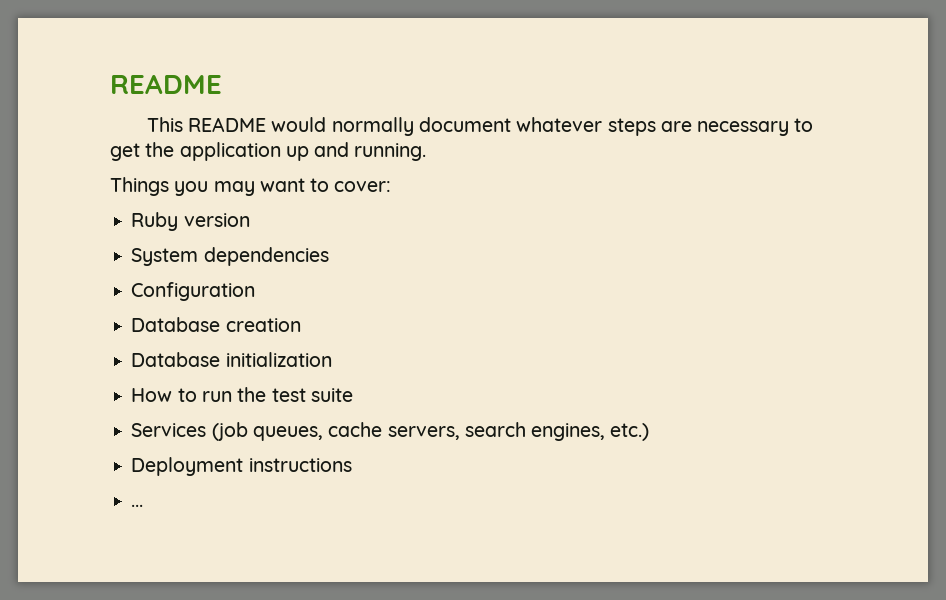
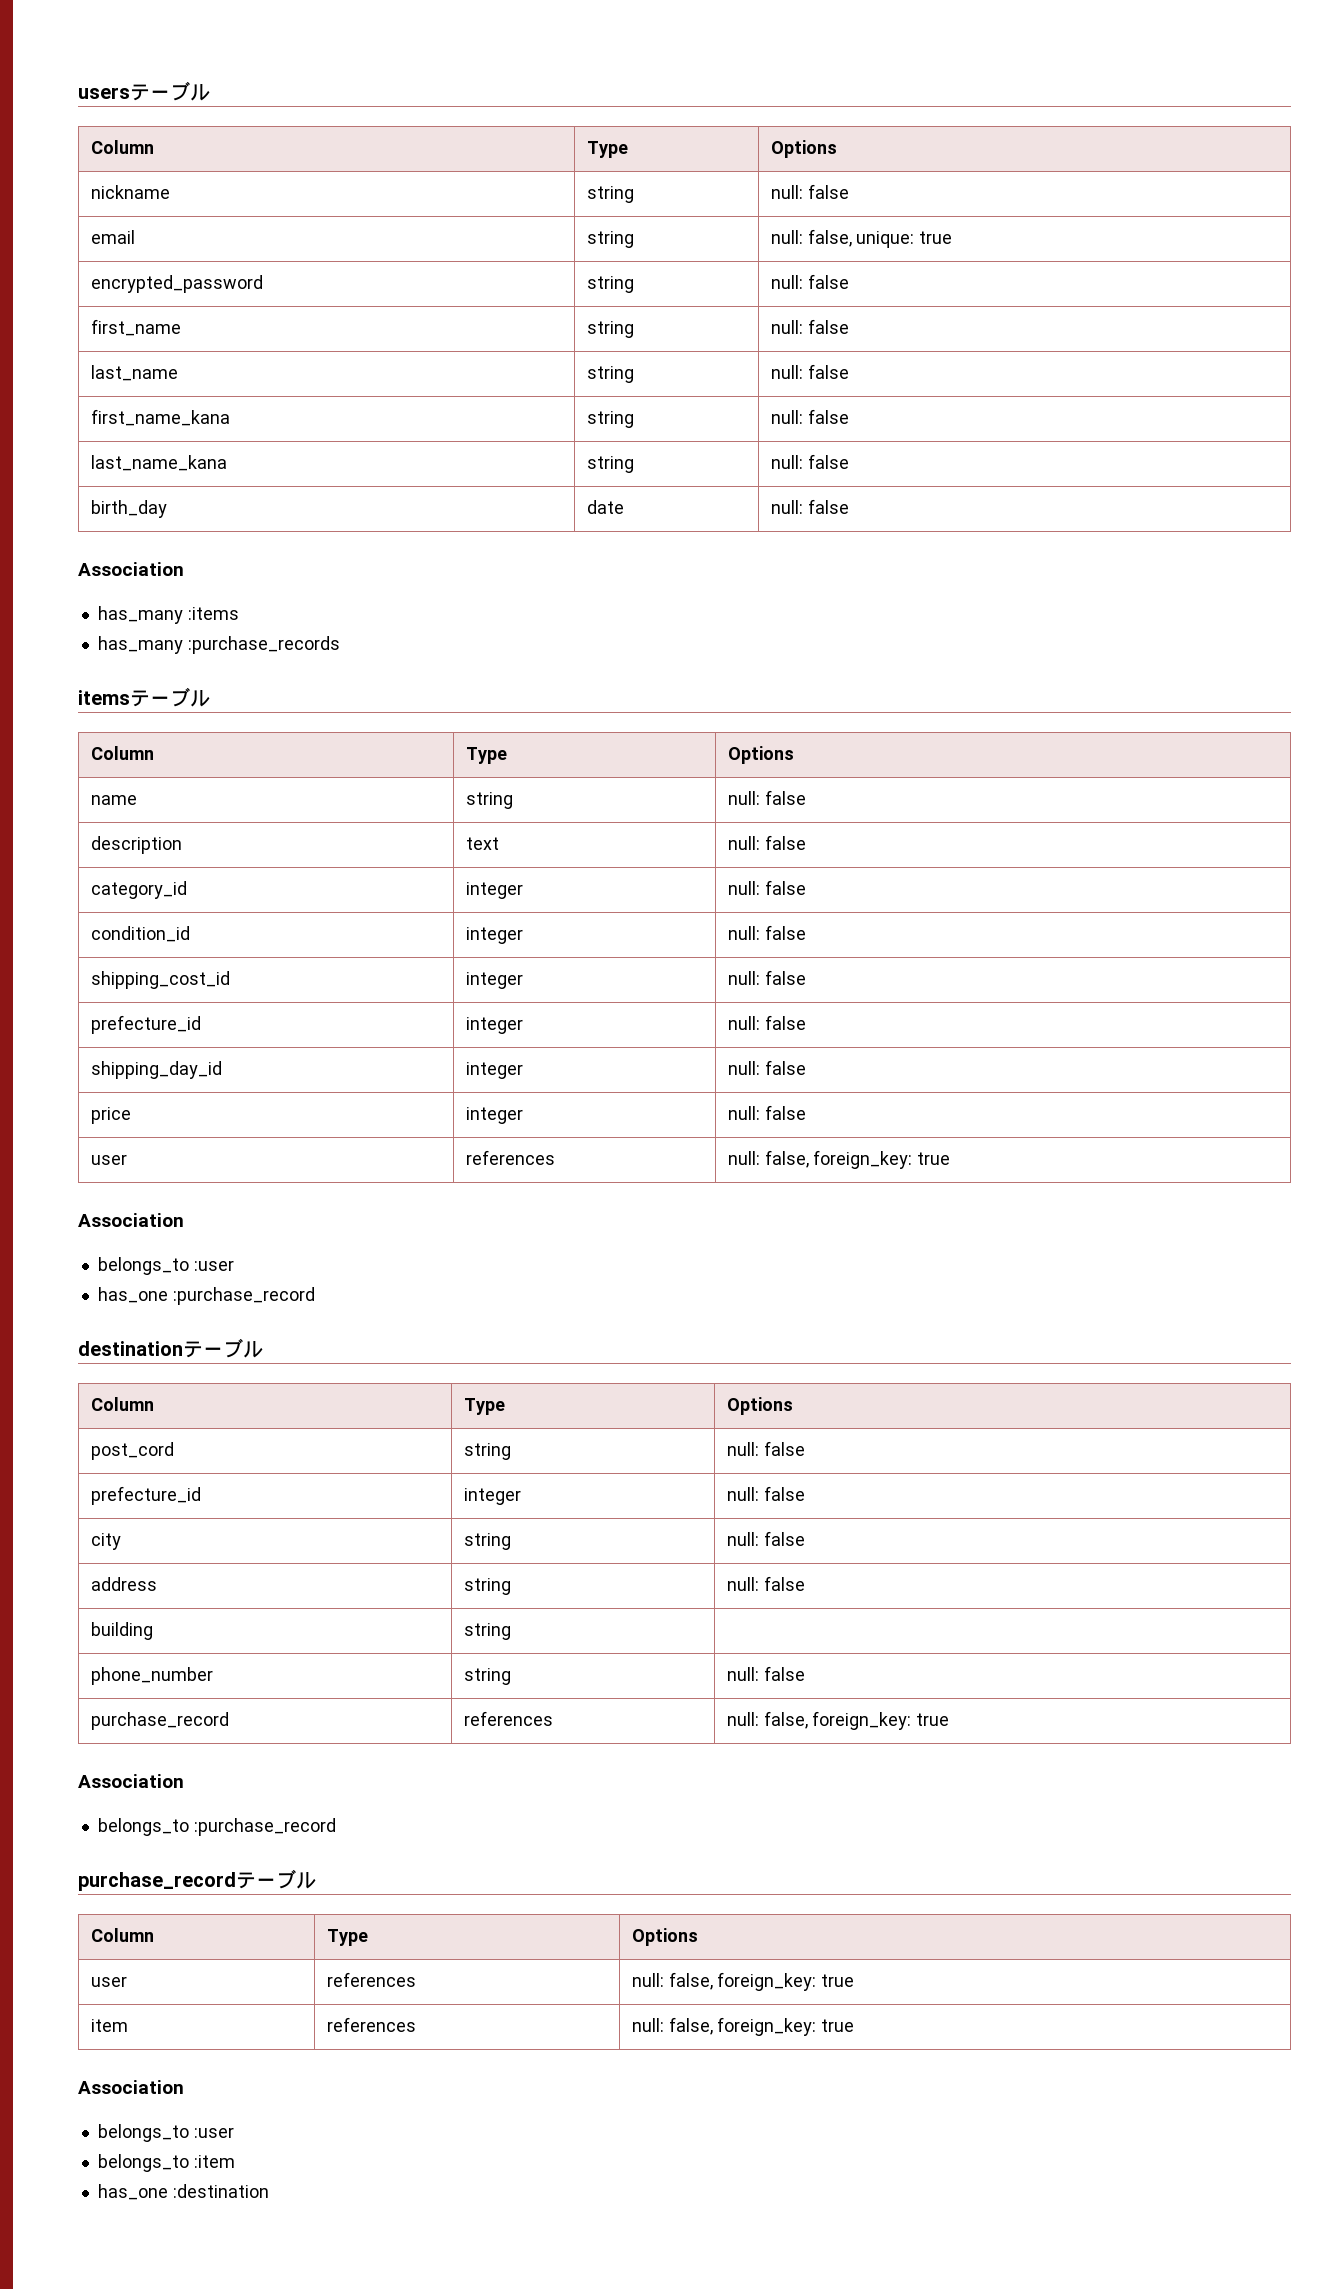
[110,74,222,94] [146,117,814,136] [110,142,427,161] [110,177,392,196] [131,212,250,231] [131,247,329,266] [131,282,256,301] [131,317,301,332] [131,352,332,367] [131,387,353,402] [131,422,650,441] [131,457,352,476] [131,504,144,507] README // This README would normally document whatever steps are necessary to get the application up and running. // Things you may want to cover: // Ruby version // System dependencies // Configuration // Database creation // Database initialization // How to run the test suite // Services (job queues, cache servers, search engines, etc.) // Deployment instructions // ... -> [78,81,210,101] [90,140,154,154] [586,141,628,158] [770,140,837,158] [90,185,170,199] [586,186,634,203] [770,184,849,199] [90,230,135,244] [586,231,634,248] [770,229,953,248] [90,275,263,293] [586,276,634,293] [770,274,849,289] [90,319,181,336] [586,321,634,338] [770,319,849,334] [90,365,178,381] [586,366,634,383] [770,364,849,379] [90,409,230,426] [586,411,634,428] [770,409,849,424] [90,455,227,471] [586,456,634,473] [770,454,849,469] [90,500,167,518] [586,500,624,514] [770,499,849,514] [78,562,184,576] [97,606,239,624] [97,636,340,654] [78,687,210,707] [90,746,154,760] [465,747,507,764] [727,746,794,764] [90,795,137,805] [465,792,513,809] [727,790,806,805] [90,836,182,854] [465,837,499,850] [727,835,806,850] [90,881,187,899] [465,882,523,899] [727,880,806,895] [90,926,190,942] [465,927,523,944] [727,925,806,940] [90,971,230,989] [465,972,523,989] [727,970,806,985] [90,1015,201,1034] [465,1017,523,1034] [727,1015,806,1030] [90,1061,222,1079] [465,1062,523,1079] [727,1060,806,1075] [90,1107,131,1124] [465,1107,523,1124] [727,1105,806,1120] [90,1154,127,1165] [465,1150,555,1165] [727,1150,951,1169] [78,1213,184,1227] [97,1257,234,1275] [97,1287,315,1305] [78,1338,263,1358] [90,1397,154,1411] [463,1398,505,1415] [726,1397,793,1415] [90,1442,174,1460] [463,1443,511,1460] [726,1441,805,1456] [90,1486,201,1505] [463,1488,521,1505] [726,1486,805,1501] [90,1533,121,1550] [463,1533,511,1550] [726,1531,805,1546] [90,1577,157,1591] [463,1578,511,1595] [726,1576,805,1591] [90,1622,153,1640] [463,1623,511,1640] [90,1667,213,1685] [463,1668,511,1685] [726,1666,805,1681] [90,1712,229,1730] [463,1711,553,1726] [726,1711,950,1730] [78,1774,184,1788] [97,1818,336,1836] [78,1869,316,1891] [90,1928,154,1942] [326,1929,368,1946] [631,1928,698,1946] [90,1976,127,1987] [326,1972,416,1987] [631,1972,855,1991] [90,2019,128,2032] [326,2017,416,2032] [631,2017,855,2036] [78,2080,184,2094] [97,2124,234,2142] [97,2154,235,2172] [97,2184,269,2200] usersテーブル // Column | Type | Options // nickname | string | null: false // email | string | null: false, unique: true // encrypted_password | string | null: false // first_name | string | null: false // last_name | string | null: false // first_name_kana | string | null: false // last_name_kana | string | null: false // birth_day | date | null: false // Association // has_many :items // has_many :purchase_records // itemsテーブル // Column | Type | Options // name | string | null: false // description | text | null: false // category_id | integer | null: false // condition_id | integer | null: false // shipping_cost_id | integer | null: false // prefecture_id | integer | null: false // shipping_day_id | integer | null: false // price | integer | null: false // user | references | null: false, foreign_key: true // Association // belongs_to :user // has_one :purchase_record // destinationテーブル // Column | Type | Options // post_cord | string | null: false // prefecture_id | integer | null: false // city | string | null: false // address | string | null: false // building | string | // phone_number | string | null: false // purchase_record | references | null: false, foreign_key: true // Association // belongs_to :purchase_record // purchase_recordテーブル // Column | Type | Options // user | references | null: false, foreign_key: true // item | references | null: false, foreign_key: true // Association // belongs_to :user // belongs_to :item // has_one :destination

